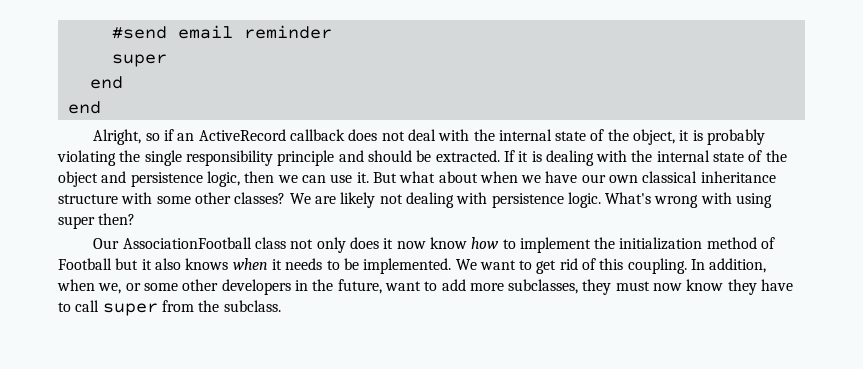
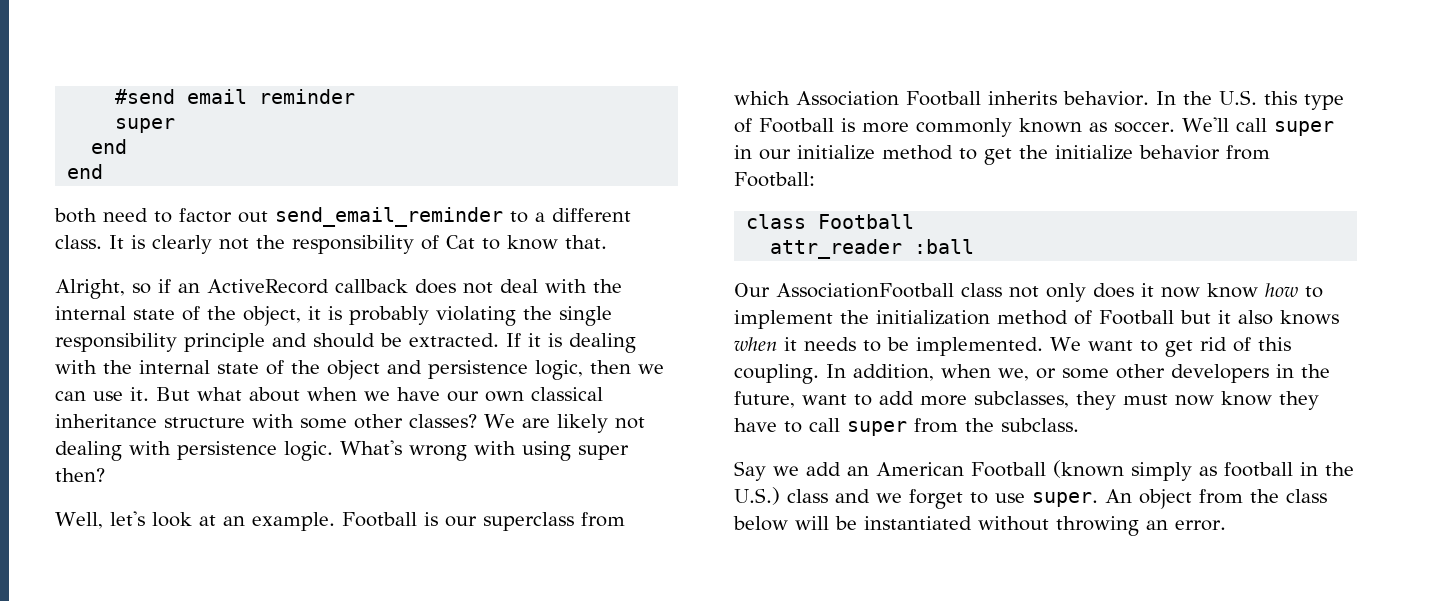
(101, 107) none -> [54,207,631,227] [55,235,607,254] // both need to factor out send_email_reminder to a different class. It is clearly not the responsibility of Cat to know that.
(136, 219) none -> [55,511,625,531] [734,90,1344,110] [734,117,1334,137] [734,145,1270,165] [734,172,815,187] [746,214,915,229] [770,239,975,259] // Well, let's look at an example. Football is our superclass from which Association Football inherits behavior. In the U.S. this type of Football is more commonly known as soccer. We'll call super in our initialize method to get the initialize behavior from Football: // class Football // attr_reader :ball
(281, 306) none -> [734,460,1354,481] [734,487,1327,509] [733,516,1226,536] // Say we add an American Football (known simply as football in the U.S.) class and we forget to use super. An object from the class below will be instantiated without throwing an error.

